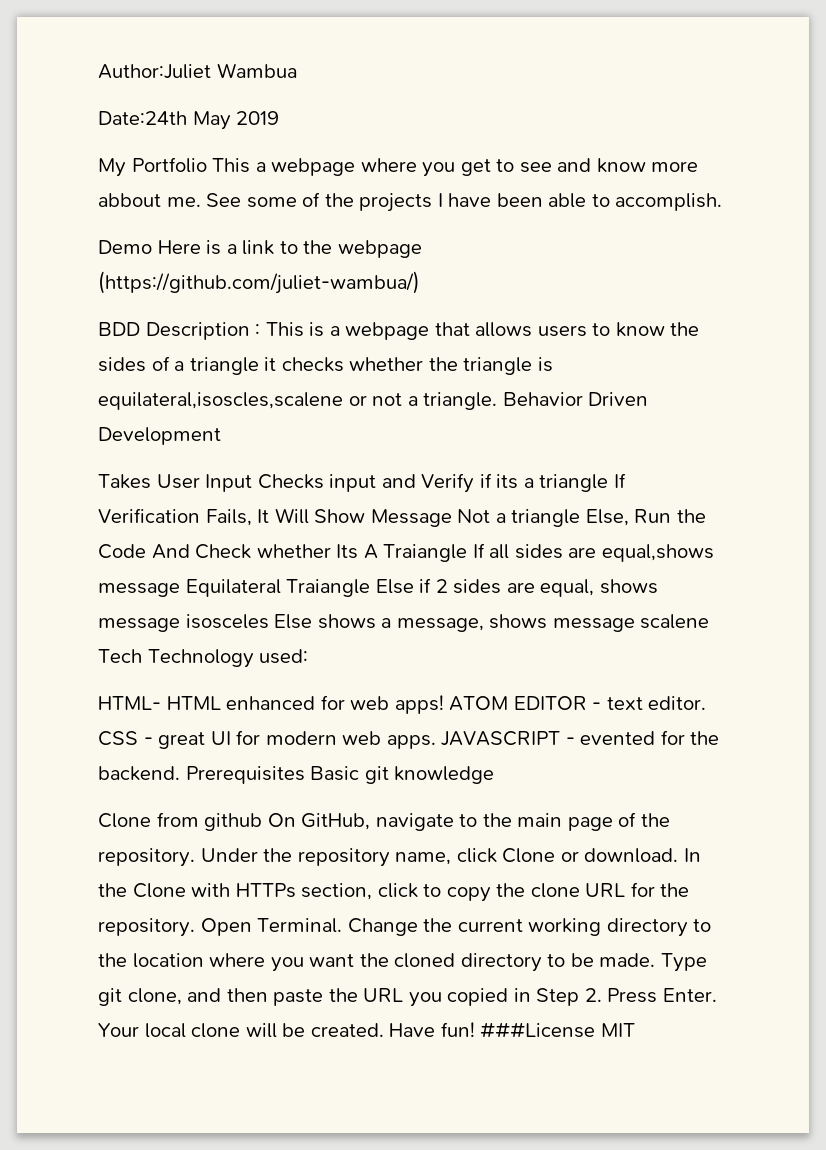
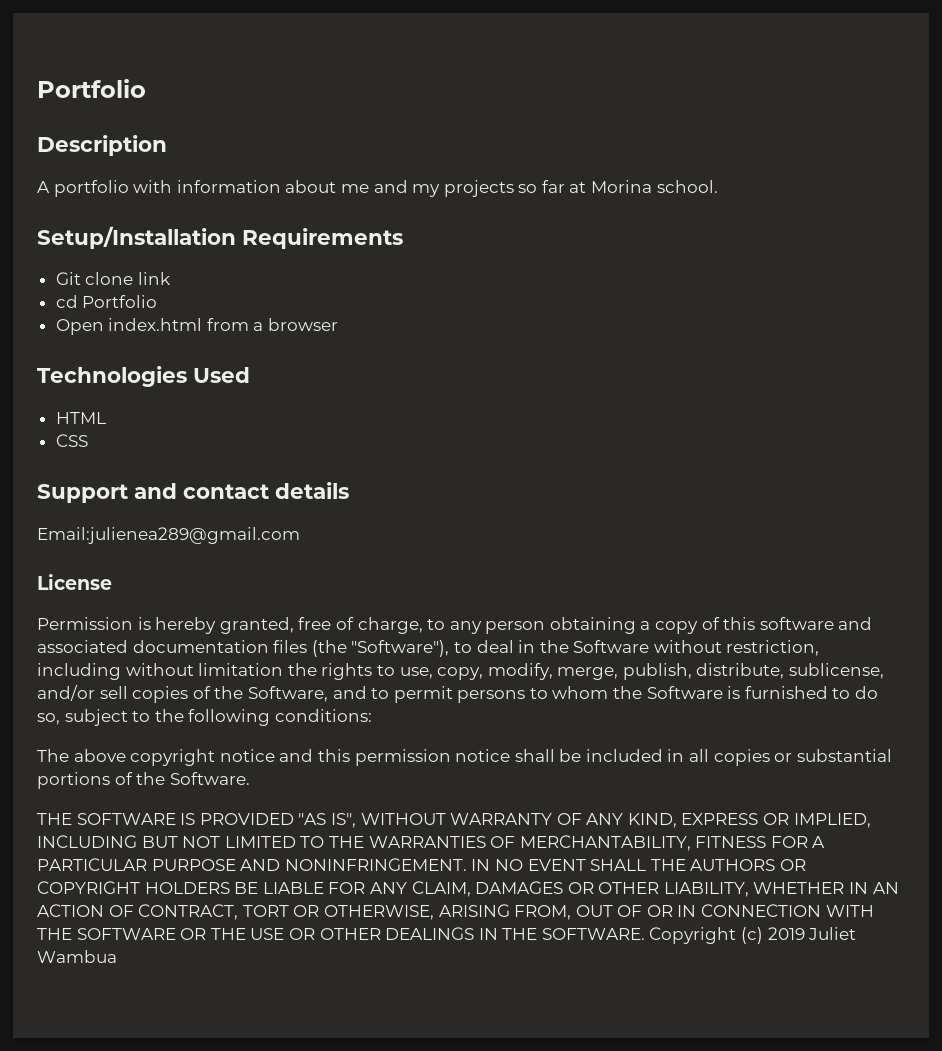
[98,63,297,79] [98,111,280,130] [98,157,699,177] [98,192,723,212] [98,240,422,258] [98,271,420,294] [98,322,700,340] [98,356,553,375] [98,392,649,410] [98,427,221,445] [98,473,626,493] [98,508,706,527] [98,543,714,562] [98,578,658,597] [98,614,710,632] [98,649,309,668] [98,695,707,714] [98,730,720,749] [98,766,495,784] [98,812,670,831] [98,848,701,867] [98,882,690,902] [98,918,712,937] [98,953,707,972] [98,988,717,1007] [98,1022,635,1038] Author:Juliet Wambua // Date:24th May 2019 // My Portfolio This a webpage where you get to see and know more abbout me. See some of the projects I have been able to accomplish. // Demo Here is a link to the webpage (https://github.com/juliet-wambua/) // BDD Description : This is a webpage that allows users to know the sides of a triangle it checks whether the triangle is equilateral,isoscles,scalene or not a triangle. Behavior Driven Development // Takes User Input Checks input and Verify if its a triangle If Verification Fails, It Will Show Message Not a triangle Else, Run the Code And Check whether Its A Traiangle If all sides are equal,shows message Equilateral Traiangle Else if 2 sides are equal, shows message isosceles Else shows a message, shows message scalene Tech Technology used: // HTML- HTML enhanced for web apps! ATOM EDITOR - text editor. CSS - great UI for modern web apps. JAVASCRIPT - evented for the backend. Prerequisites Basic git knowledge // Clone from github On GitHub, navigate to the main page of the repository. Under the repository name, click Clone or download. In the Clone with HTTPs section, click to copy the clone URL for the repository. Open Terminal. Change the current working directory to the location where you want the cloned directory to be made. Type git clone, and then paste the URL you copied in Step 2. Press Enter. Your local clone will be created. Have fun! ###License MIT -> [37,79,146,98] [37,135,167,156] [37,180,718,197] [37,226,403,249] [55,272,171,285] [55,295,158,308] [55,318,339,335] [37,366,250,387] [55,412,106,424] [55,434,88,447] [37,482,349,503] [37,527,300,544] [37,574,112,590] [37,617,873,634] [37,640,820,657] [37,663,885,680] [37,685,879,703] [37,709,372,726] [37,749,892,766] [37,772,250,789] [37,813,871,828] [37,835,826,851] [37,858,806,871] [37,881,899,897] [37,904,874,920] [37,927,857,944] [37,950,117,963] Portfolio // Description // A portfolio with information about me and my projects so far at Morina school. // Setup/Installation Requirements // Git clone link // cd Portfolio // Open index.html from a browser // Technologies Used // HTML // CSS // Support and contact details // Email:julienea289@gmail.com // License // Permission is hereby granted, free of charge, to any person obtaining a copy of this software and associated documentation files (the "Software"), to deal in the Software without restriction, including without limitation the rights to use, copy, modify, merge, publish, distribute, sublicense, and/or sell copies of the Software, and to permit persons to whom the Software is furnished to do so, subject to the following conditions: // The above copyright notice and this permission notice shall be included in all copies or substantial portions of the Software. // THE SOFTWARE IS PROVIDED "AS IS", WITHOUT WARRANTY OF ANY KIND, EXPRESS OR IMPLIED, INCLUDING BUT NOT LIMITED TO THE WARRANTIES OF MERCHANTABILITY, FITNESS FOR A PARTICULAR PURPOSE AND NONINFRINGEMENT. IN NO EVENT SHALL THE AUTHORS OR COPYRIGHT HOLDERS BE LIABLE FOR ANY CLAIM, DAMAGES OR OTHER LIABILITY, WHETHER IN AN ACTION OF CONTRACT, TORT OR OTHERWISE, ARISING FROM, OUT OF OR IN CONNECTION WITH THE SOFTWARE OR THE USE OR OTHER DEALINGS IN THE SOFTWARE. Copyright (c) 2019 Juliet Wambua

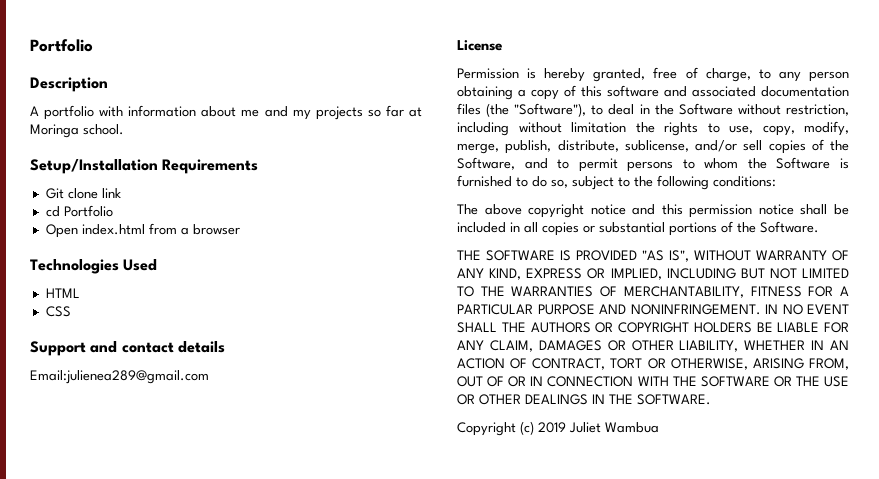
[591,180,653,193] Morina -> [30,124,79,138] Moringa
(645, 934) none -> (711, 399) //

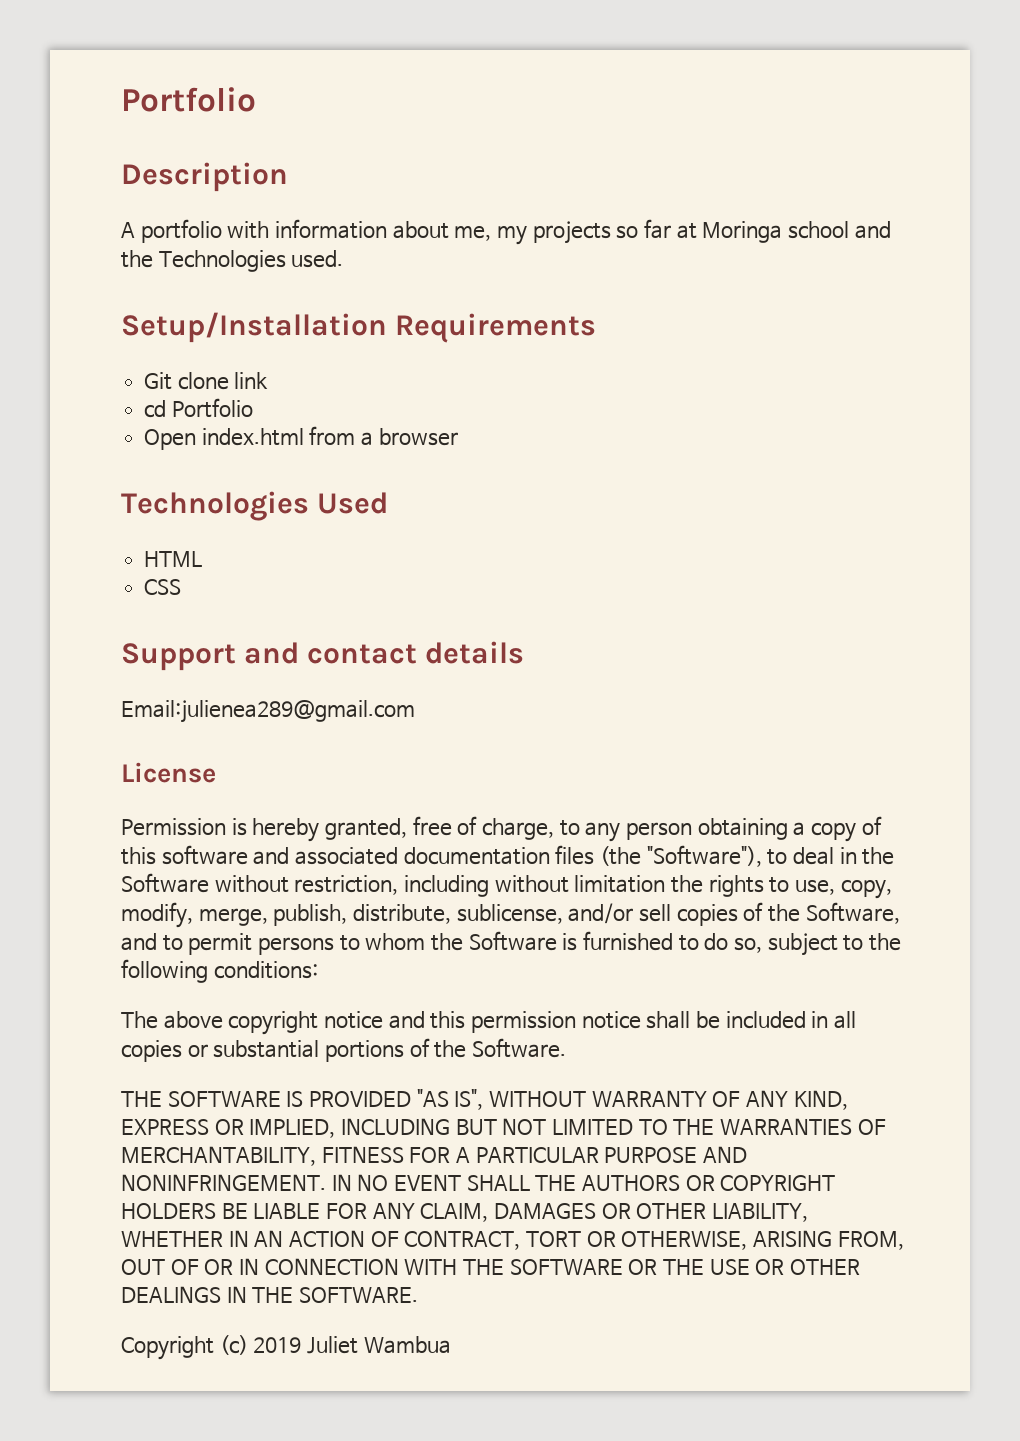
[241,106,288,117] me and -> [454,226,492,241] me,
[83,124,124,135] school. -> [787,221,891,239] [121,250,344,272] school and the Technologies used.

